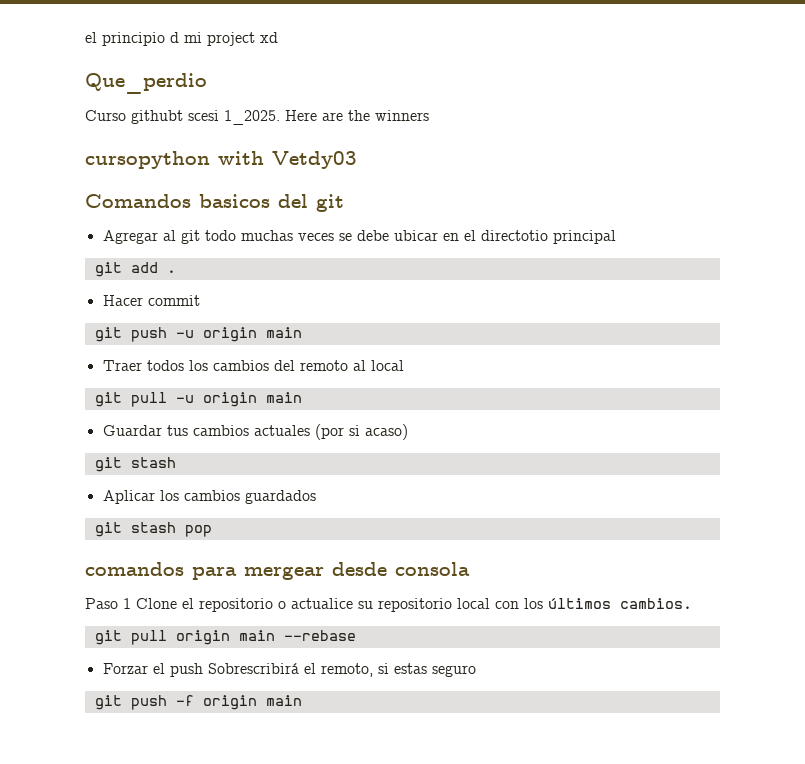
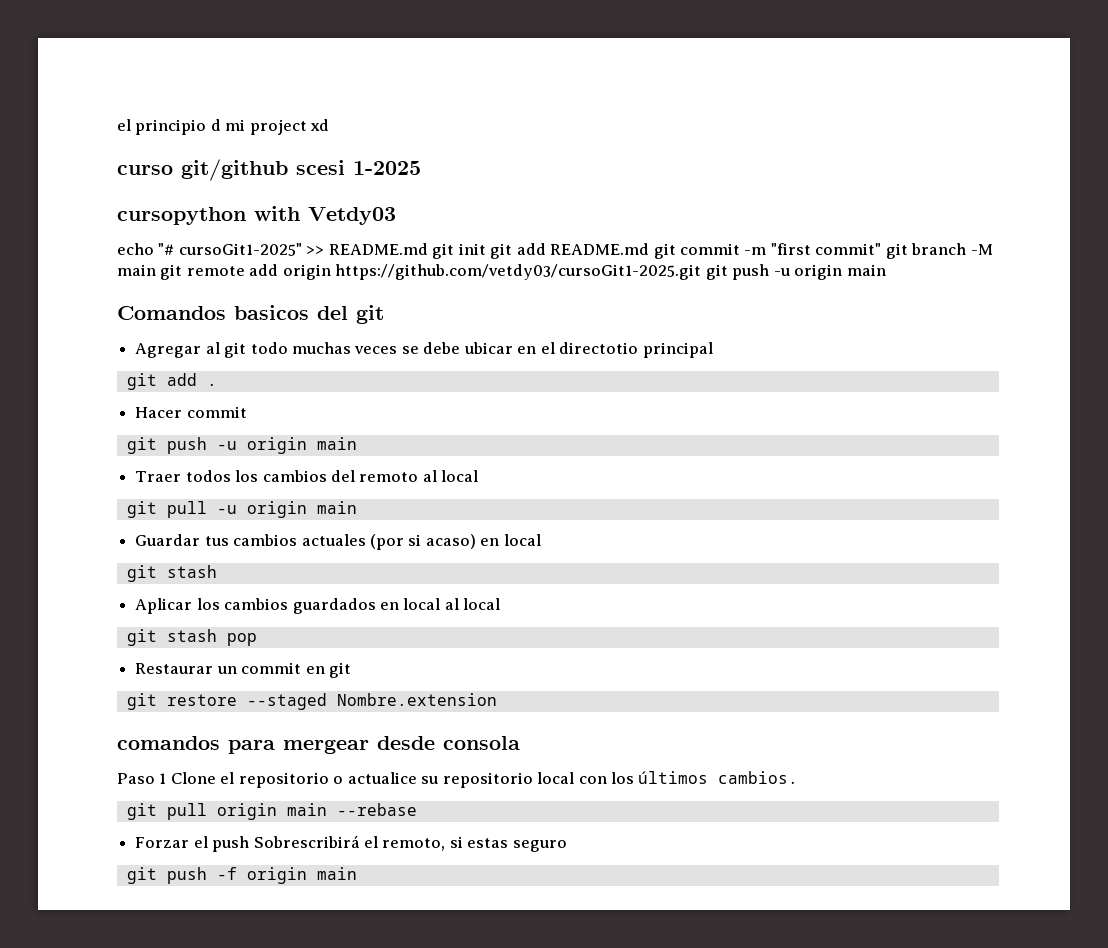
[85,73,207,94] [85,110,429,125] [85,151,357,169] Que_perdio // Curso githubt scesi 1_2025. Here are the winners // cursopython with Vetdy03 -> [117,159,421,181] [117,206,396,225] [117,243,993,259] [117,264,886,280] curso git/github scesi 1-2025 // cursopython with Vetdy03 // echo "# cursoGit1-2025" >> README.md git init git add README.md git commit -m "first commit" git branch -M main git remote add origin https://github.com/vetdy03/cursoGit1-2025.git git push -u origin main
(408, 432) none -> [480,534,541,546] en local
(316, 497) none -> [379,598,501,610] en local al local
(212, 531) none -> [135,662,351,678] [126,693,497,710] // Restaurar un commit en git // git restore --staged Nombre.extension

